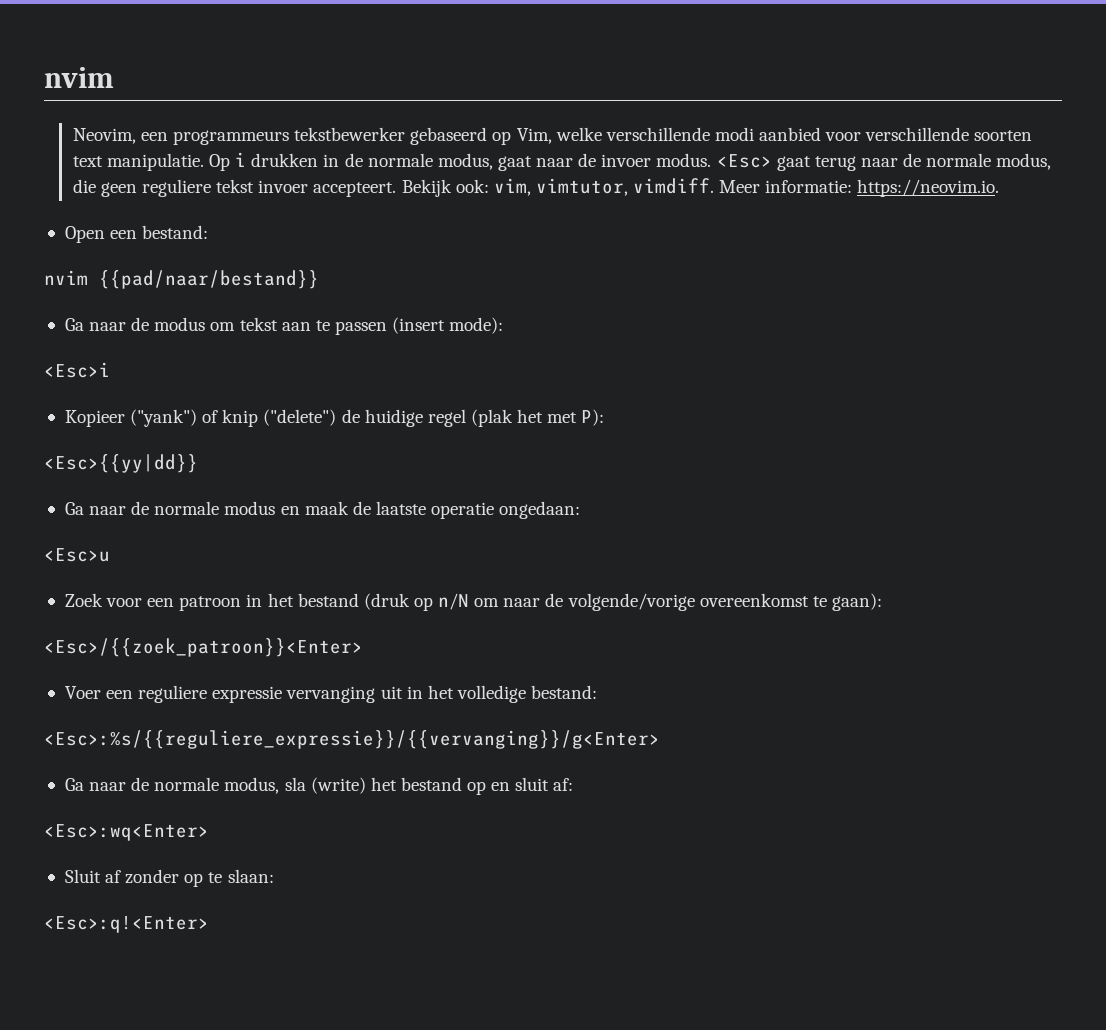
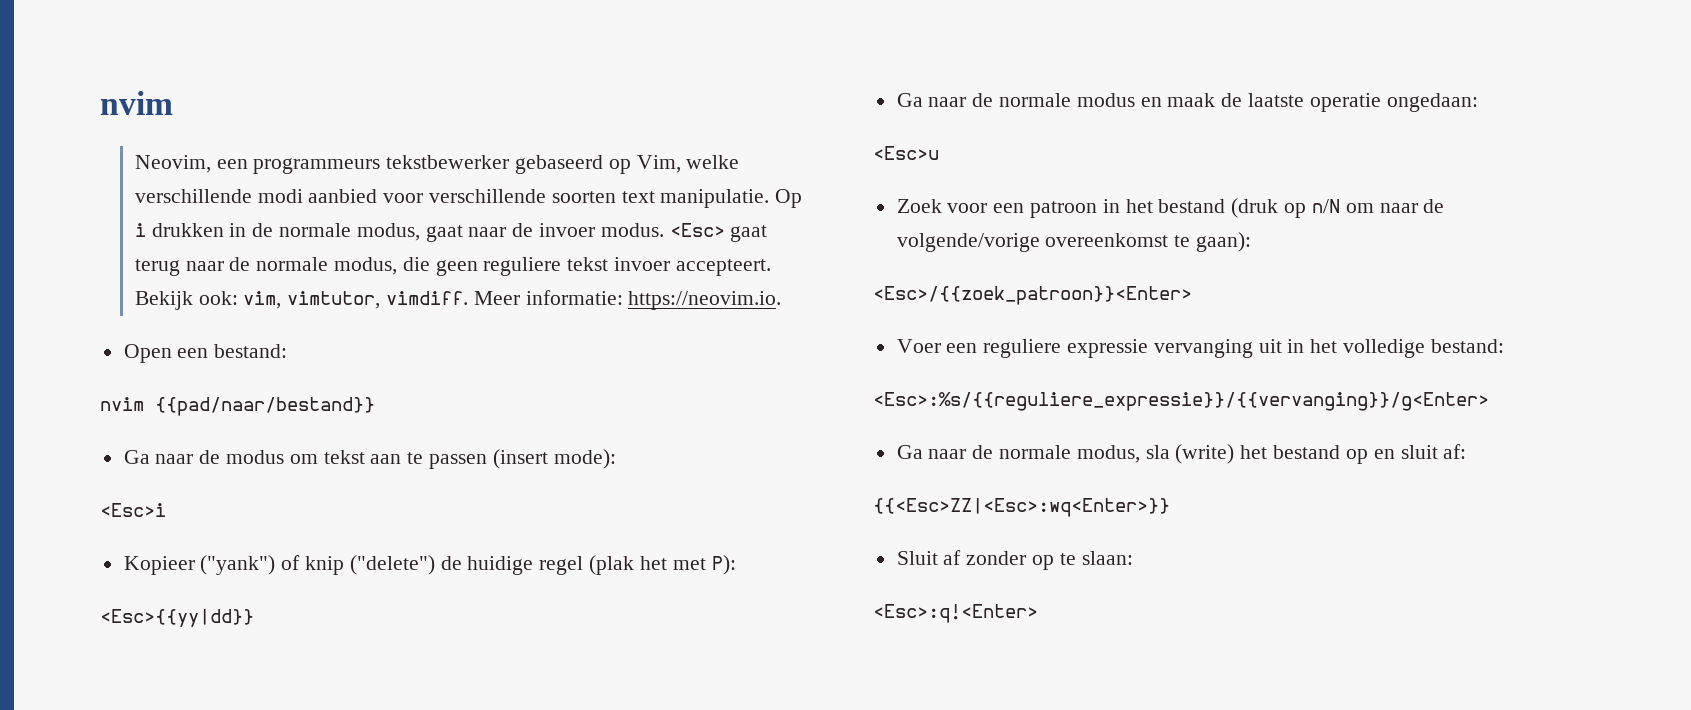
[44,824,209,841] <Esc>:wq<Enter> -> [873,498,1170,517] {{<Esc>ZZ|<Esc>:wq<Enter>}}

